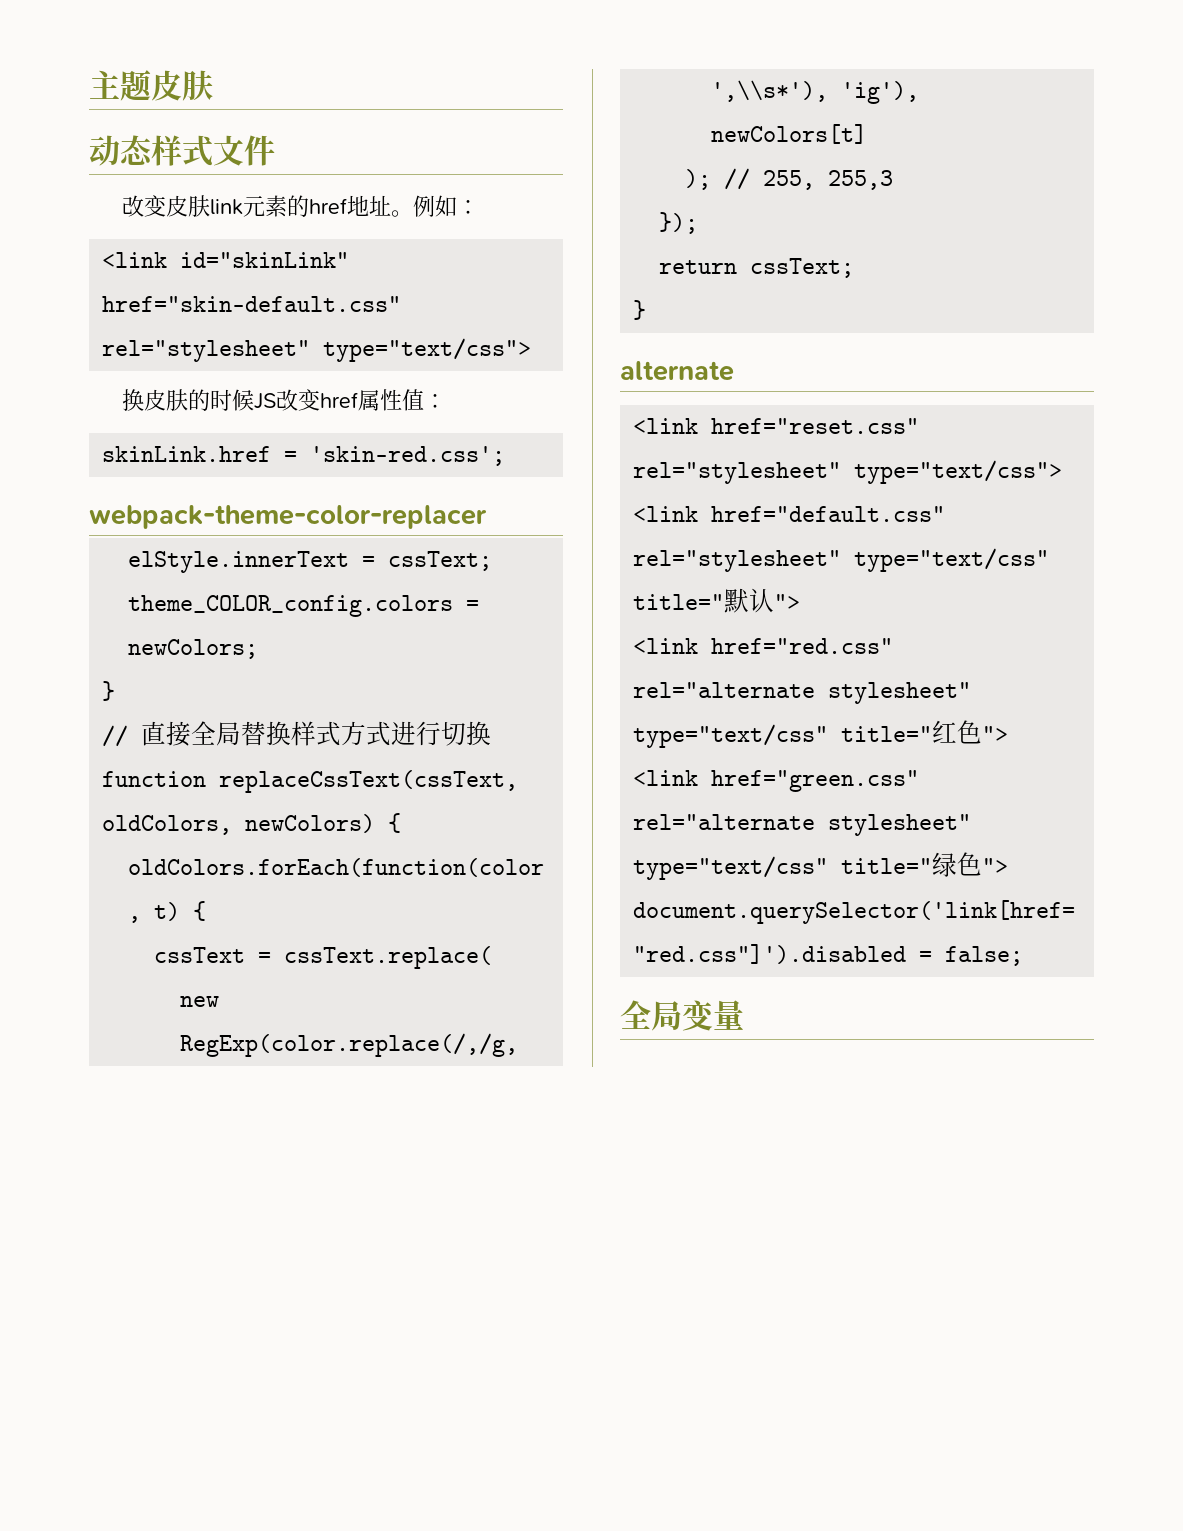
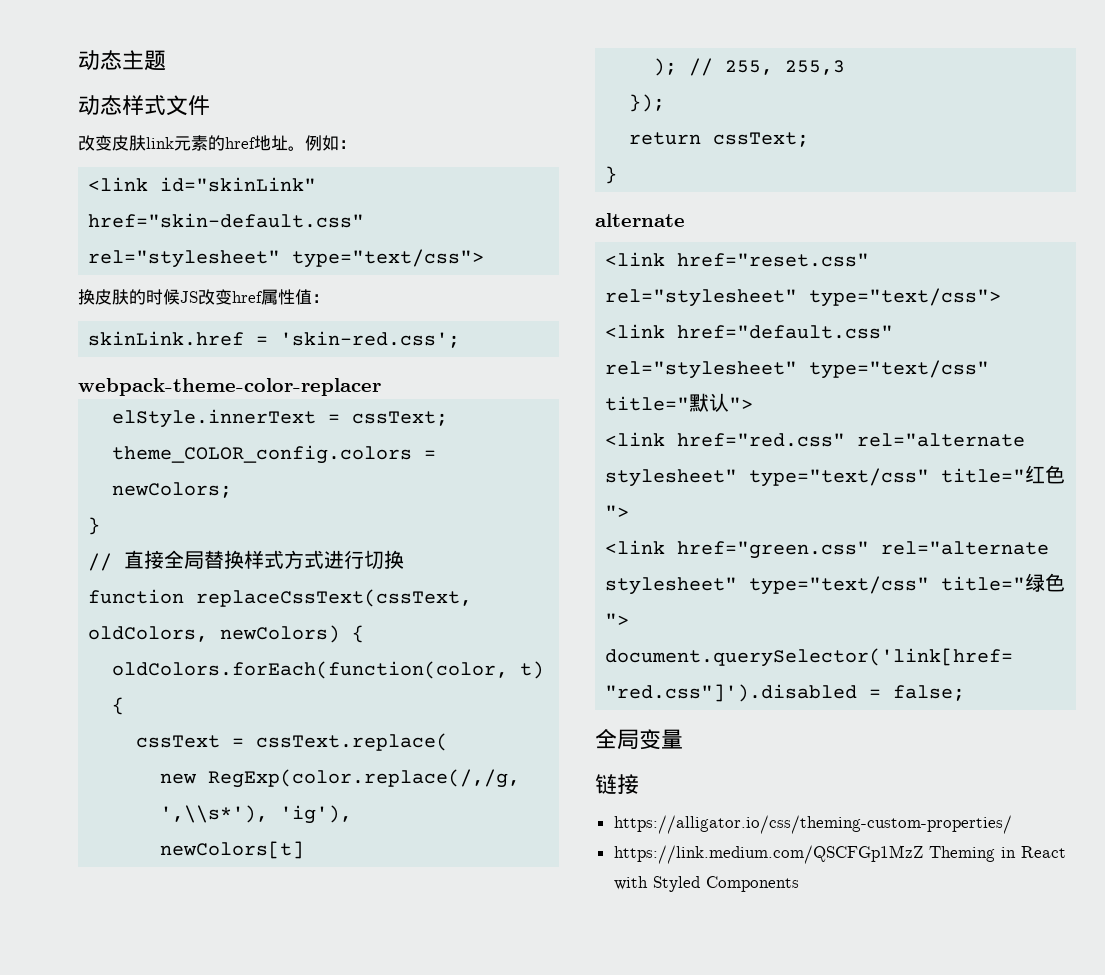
(89, 84) none -> [78,50,122,70] 动态
[151,70,213,101] 皮肤 -> (166, 60) none
(744, 1015) none -> [595,774,639,794] [613,815,1012,834] [613,845,1066,864] [613,876,799,892] // 链接 // https://alligator.io/css/theming-custom-properties/ // https://link.medium.com/QSCFGp1MzZ Theming in React with Styled Components

